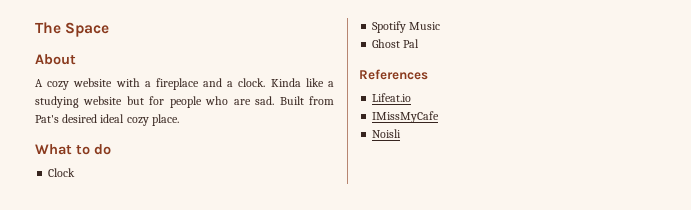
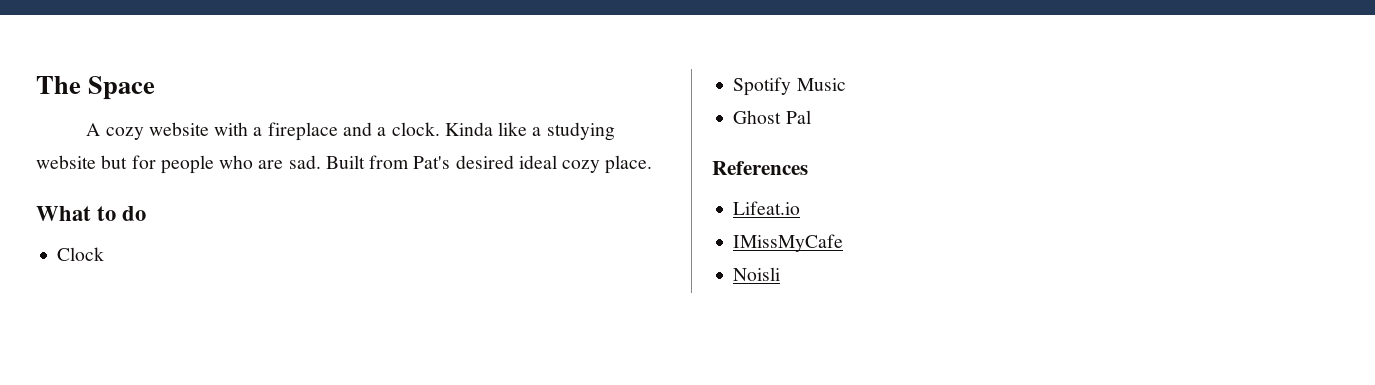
[35,54,76,65] // About -> (156, 88) none

